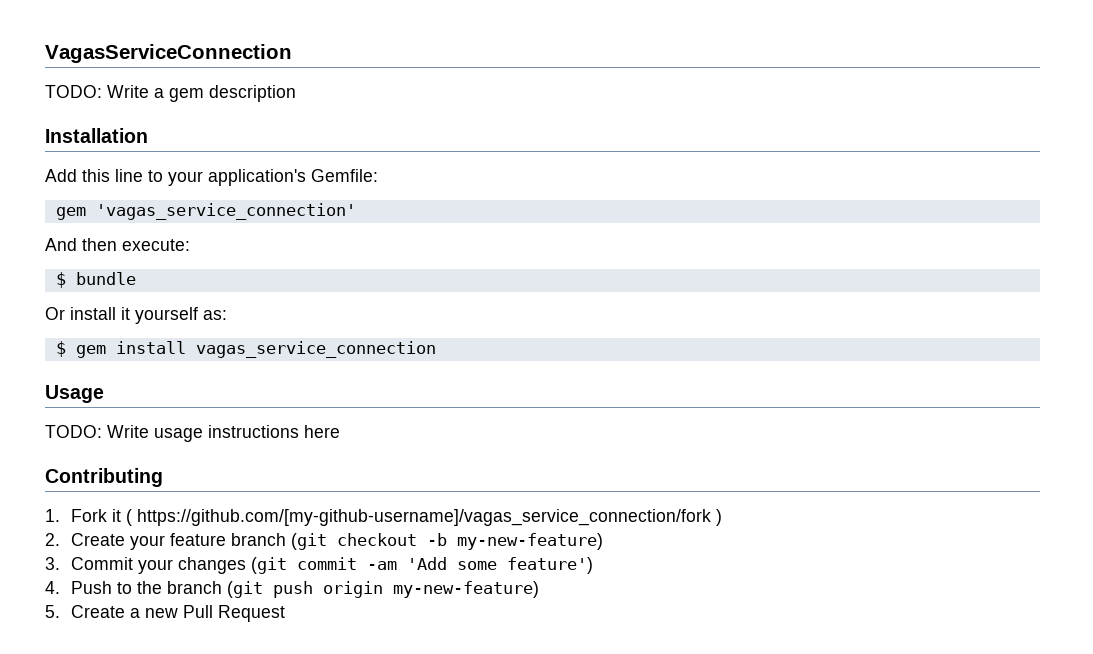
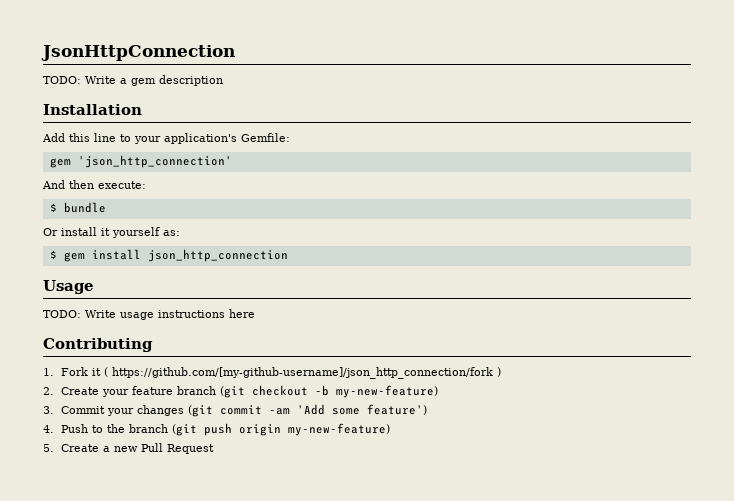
[45,44,292,63] VagasServiceConnection -> [41,45,235,61] JsonHttpConnection
[95,203,356,220] 'vagas_service_connection' -> [77,155,232,168] 'json_http_connection'
[195,341,436,358] vagas_service_connection -> [147,249,288,262] json_http_connection
[136,509,711,526] https://github.com/[my-github-username]/vagas_service_connection/fork -> [112,367,494,379] https://github.com/[my-github-username]/json_http_connection/fork

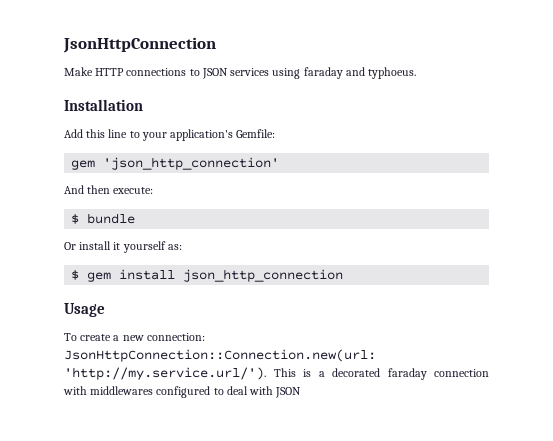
[43,75,223,86] TODO: Write a gem description -> [64,67,417,79] Make HTTP connections to JSON services using faraday and typhoeus.
[43,309,255,320] [43,338,153,352] [43,367,502,379] [43,385,439,398] [43,404,428,417] [43,423,391,436] [43,443,215,454] TODO: Write usage instructions here // Contributing // 1. Fork it ( https://github.com/[my-github-username]/json_http_connection/fork ) // 2. Create your feature branch (git checkout -b my-new-feature) // 3. Commit your changes (git commit -am 'Add some feature') // 4. Push to the branch (git push origin my-new-feature) // 5. Create a new Pull Request -> [64,333,205,341] [64,349,376,362] [64,367,489,380] [63,386,302,398] To create a new connection: JsonHttpConnection::Connection.new(url: 'http://my.service.url/'). This is a decorated faraday connection with middlewares configured to deal with JSON

